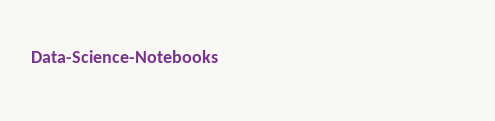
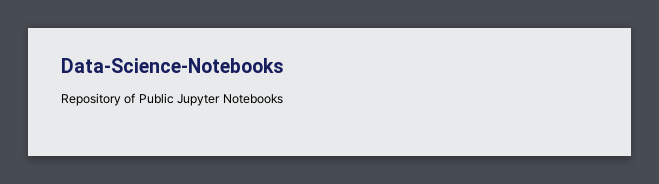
(218, 56) none -> [61,93,283,106] // Repository of Public Jupyter Notebooks

